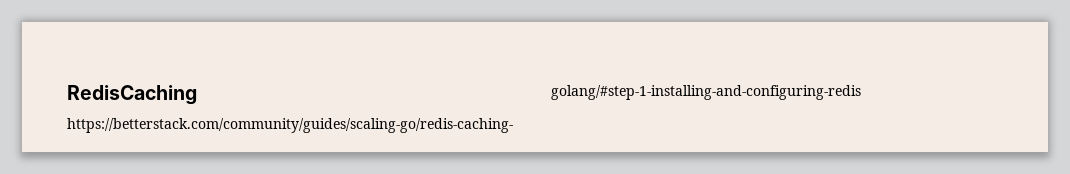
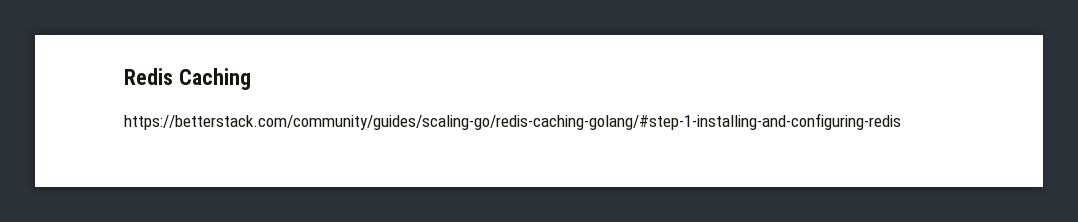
[67,85,197,105] RedisCaching -> [124,68,251,90] Redis Caching

